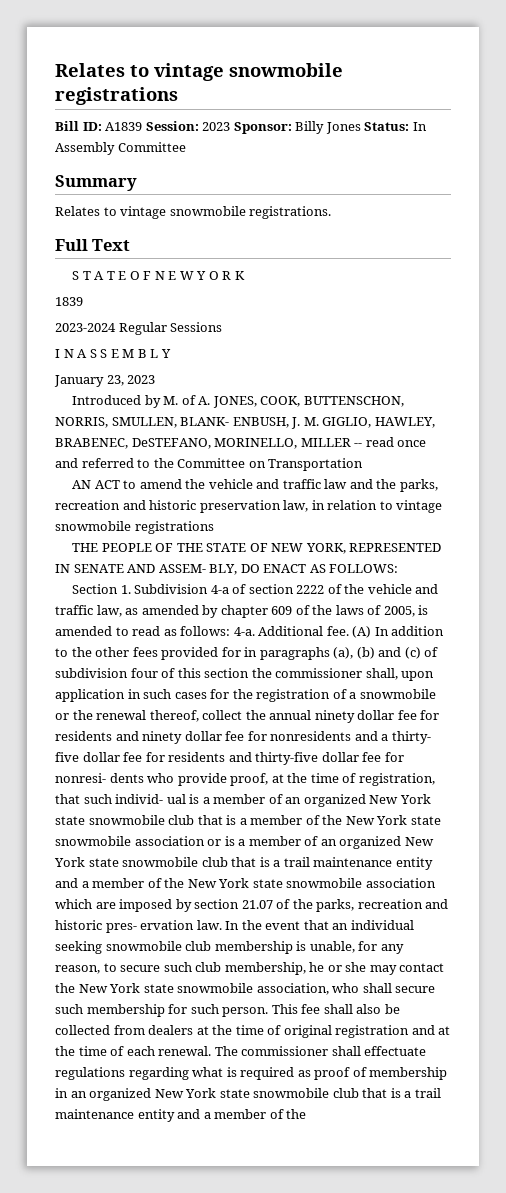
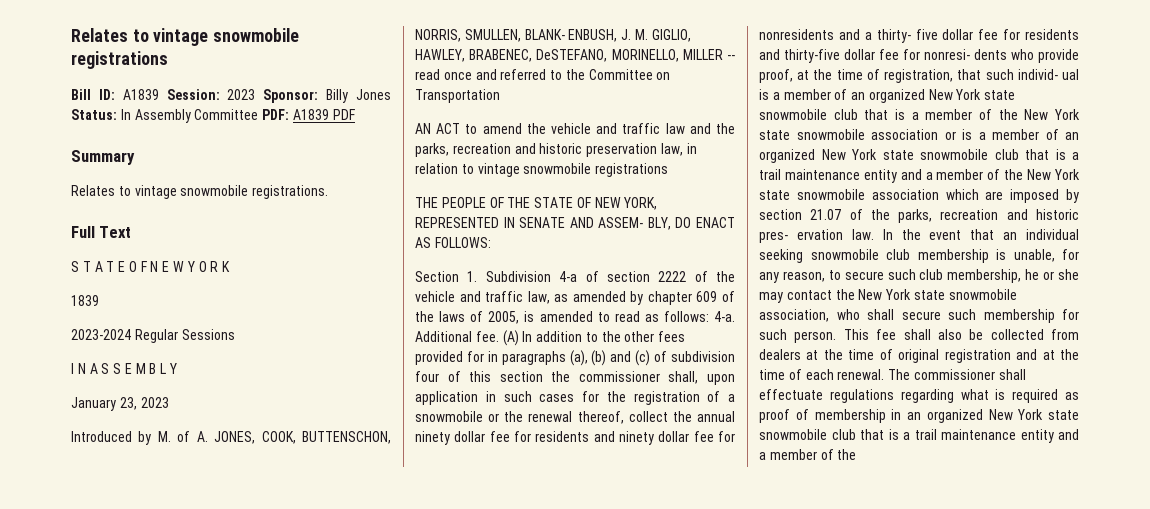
(186, 147) none -> [262,109,355,120] PDF: A1839 PDF

